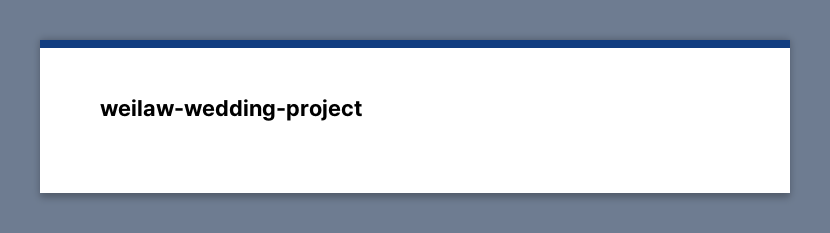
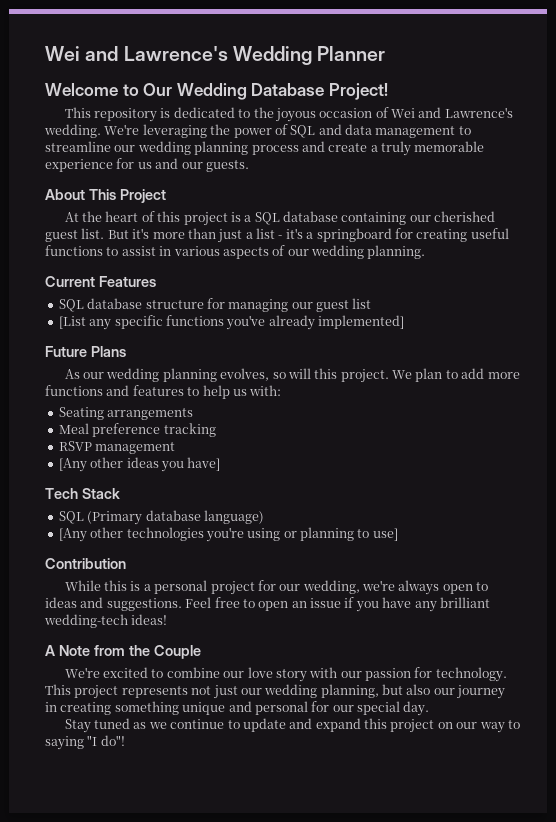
[100,99,362,121] weilaw-wedding-project -> [45,46,386,65] [45,83,388,100] [64,107,513,122] [44,124,471,138] [45,141,485,156] [45,158,249,172] [45,189,166,203] [64,211,496,226] [45,228,509,243] [45,245,426,259] [45,276,156,287] [58,298,372,312] [58,315,404,330] [45,346,126,357] [64,368,520,383] [45,385,282,399] [58,407,194,420] [58,423,216,437] [58,441,176,454] [58,457,221,472] [45,488,120,499] [58,510,264,525] [58,527,398,542] [45,558,126,569] [64,580,489,595] [45,597,490,612] [44,614,168,628] [45,645,201,659] [64,667,507,682] [45,684,506,699] [45,701,430,716] [64,718,520,733] [45,735,125,750] Wei and Lawrence's Wedding Planner // Welcome to Our Wedding Database Project! // This repository is dedicated to the joyous occasion of Wei and Lawrence's wedding. We're leveraging the power of SQL and data management to streamline our wedding planning process and create a truly memorable experience for us and our guests. // About This Project // At the heart of this project is a SQL database containing our cherished guest list. But it's more than just a list - it's a springboard for creating useful functions to assist in various aspects of our wedding planning. // Current Features // SQL database structure for managing our guest list // [List any specific functions you've already implemented] // Future Plans // As our wedding planning evolves, so will this project. We plan to add more functions and features to help us with: // Seating arrangements // Meal preference tracking // RSVP management // [Any other ideas you have] // Tech Stack // SQL (Primary database language) // [Any other technologies you're using or planning to use] // Contribution // While this is a personal project for our wedding, we're always open to ideas and suggestions. Feel free to open an issue if you have any brilliant wedding-tech ideas! // A Note from the Couple // We're excited to combine our love story with our passion for technology. This project represents not just our wedding planning, but also our journey in creating something unique and personal for our special day. // Stay tuned as we continue to update and expand this project on our way to saying "I do"!

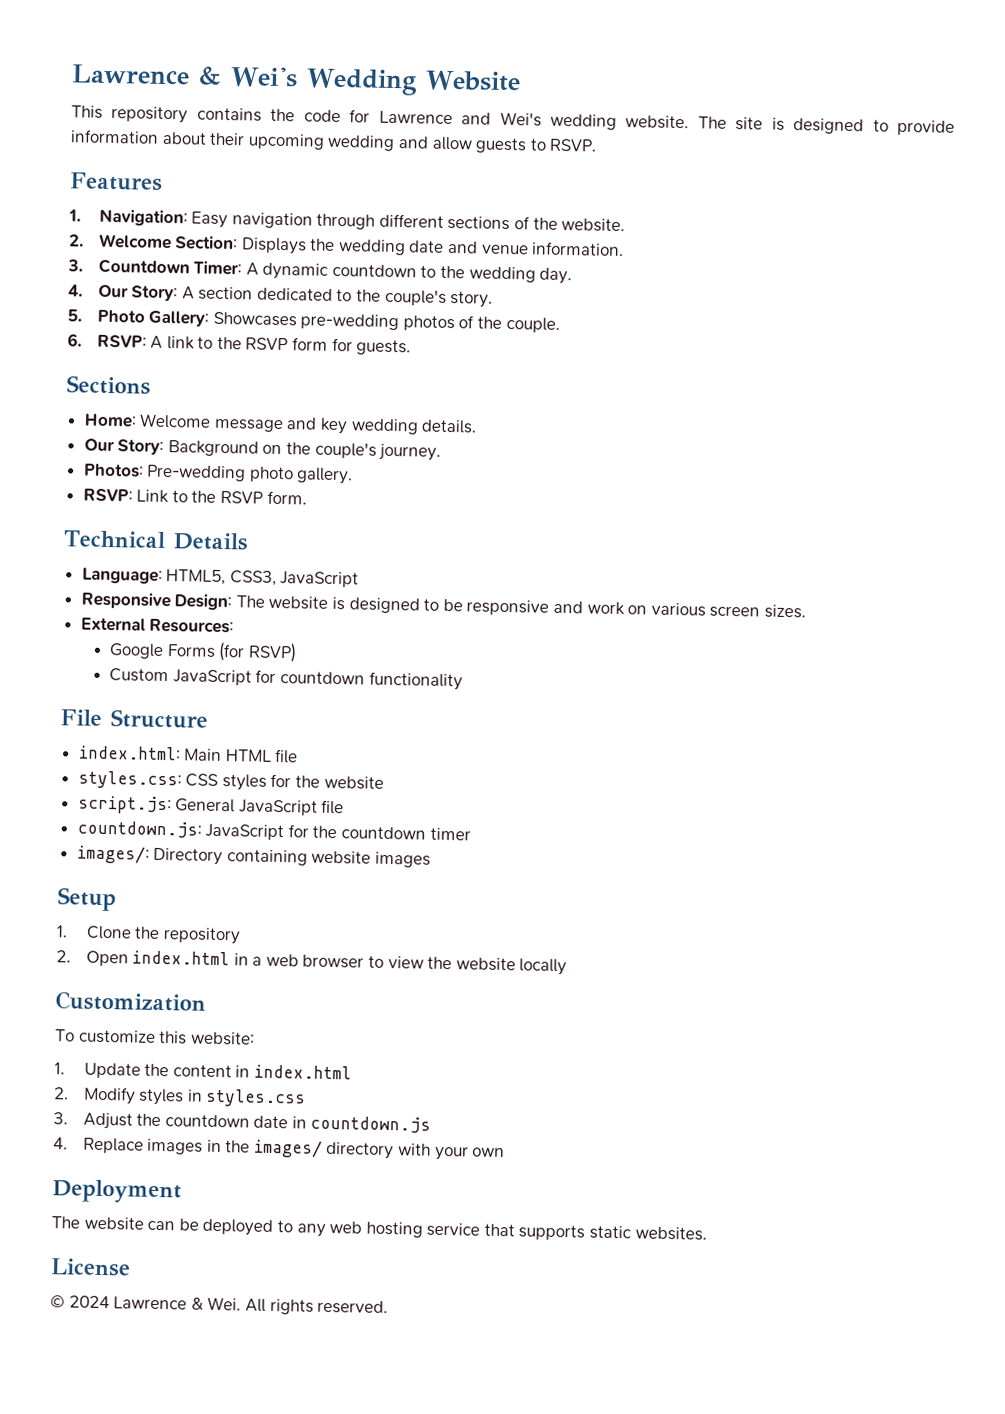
[45,46,386,65] [45,83,388,100] [64,107,513,122] [44,124,471,138] [45,141,485,156] [45,158,249,172] [45,189,166,203] [64,211,496,226] [45,228,509,243] [45,245,426,259] [45,276,156,287] [58,298,372,312] [58,315,404,330] [45,346,126,357] [64,368,520,383] [45,385,282,399] [58,407,194,420] [58,423,216,437] [58,441,176,454] [58,457,221,472] [45,488,120,499] [58,510,264,525] [58,527,398,542] [45,558,126,569] [64,580,489,595] [45,597,490,612] [44,614,168,628] [45,645,201,659] [64,667,507,682] [45,684,506,699] [45,701,430,716] [64,718,520,733] [45,735,125,750] Wei and Lawrence's Wedding Planner // Welcome to Our Wedding Database Project! // This repository is dedicated to the joyous occasion of Wei and Lawrence's wedding. We're leveraging the power of SQL and data management to streamline our wedding planning process and create a truly memorable experience for us and our guests. // About This Project // At the heart of this project is a SQL database containing our cherished guest list. But it's more than just a list - it's a springboard for creating useful functions to assist in various aspects of our wedding planning. // Current Features // SQL database structure for managing our guest list // [List any specific functions you've already implemented] // Future Plans // As our wedding planning evolves, so will this project. We plan to add more functions and features to help us with: // Seating arrangements // Meal preference tracking // RSVP management // [Any other ideas you have] // Tech Stack // SQL (Primary database language) // [Any other technologies you're using or planning to use] // Contribution // While this is a personal project for our wedding, we're always open to ideas and suggestions. Feel free to open an issue if you have any brilliant wedding-tech ideas! // A Note from the Couple // We're excited to combine our love story with our passion for technology. This project represents not just our wedding planning, but also our journey in creating something unique and personal for our special day. // Stay tuned as we continue to update and expand this project on our way to saying "I do"! -> [71,64,521,96] [71,105,955,136] [70,129,598,154] [70,172,163,191] [68,208,626,233] [69,233,625,257] [67,258,573,285] [68,284,494,308] [67,309,560,333] [67,333,412,356] [66,375,151,395] [83,413,478,435] [83,438,442,461] [82,463,354,485] [82,488,307,505] [63,530,249,551] [81,567,360,588] [80,591,806,619] [80,617,235,634] [109,641,298,663] [109,668,463,691] [60,709,208,729] [78,745,299,764] [77,770,384,791] [77,795,345,816] [76,820,471,841] [76,845,432,868] [57,887,116,912] [56,925,241,945] [56,950,568,976] [55,991,206,1012] [55,1029,255,1046] [54,1062,352,1080] [54,1086,307,1108] [53,1112,432,1134] [53,1137,506,1161] [52,1179,182,1204] [51,1216,707,1241] [50,1258,131,1277] [50,1295,389,1315] Lawrence & Wei's Wedding Website // This repository contains the code for Lawrence and Wei's wedding website. The site is designed to provide information about their upcoming wedding and allow guests to RSVP. // Features // 1. Navigation: Easy navigation through different sections of the website. // 2. Welcome Section: Displays the wedding date and venue information. // 3. Countdown Timer: A dynamic countdown to the wedding day. // 4. Our Story: A section dedicated to the couple's story. // 5. Photo Gallery: Showcases pre-wedding photos of the couple. // 6. RSVP: A link to the RSVP form for guests. // Sections // Home: Welcome message and key wedding details. // Our Story: Background on the couple's journey. // Photos: Pre-wedding photo gallery. // RSVP: Link to the RSVP form. // Technical Details // Language: HTML5, CSS3, JavaScript // Responsive Design: The website is designed to be responsive and work on various screen sizes. // External Resources: // Google Forms (for RSVP) // Custom JavaScript for countdown functionality // File Structure // index.html: Main HTML file // styles.css: CSS styles for the website // script.js: General JavaScript file // countdown.js: JavaScript for the countdown timer // images/: Directory containing website images // Setup // 1. Clone the repository // 2. Open index.html in a web browser to view the website locally // Customization // To customize this website: // 1. Update the content in index.html // 2. Modify styles in styles.css // 3. Adjust the countdown date in countdown.js // 4. Replace images in the images/ directory with your own // Deployment // The website can be deployed to any web hosting service that supports static websites. // License // © 2024 Lawrence & Wei. All rights reserved.

